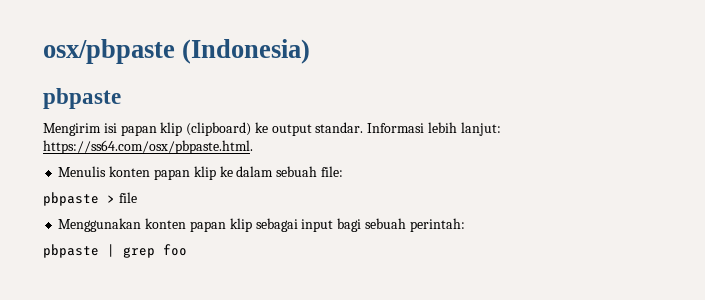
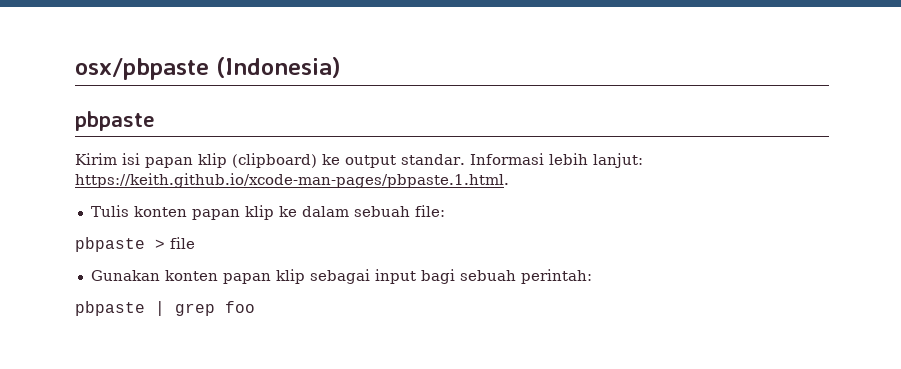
[43,123,101,136] Mengirim -> [75,153,117,165] Kirim
[43,140,253,154] [58,166,107,177] https://ss64.com/osx/pbpaste.html. // Menulis -> [75,173,509,188] [90,205,129,217] https://keith.github.io/xcode-man-pages/pbpaste.1.html. // Tulis
[58,218,142,232] Menggunakan -> [90,270,160,281] Gunakan

